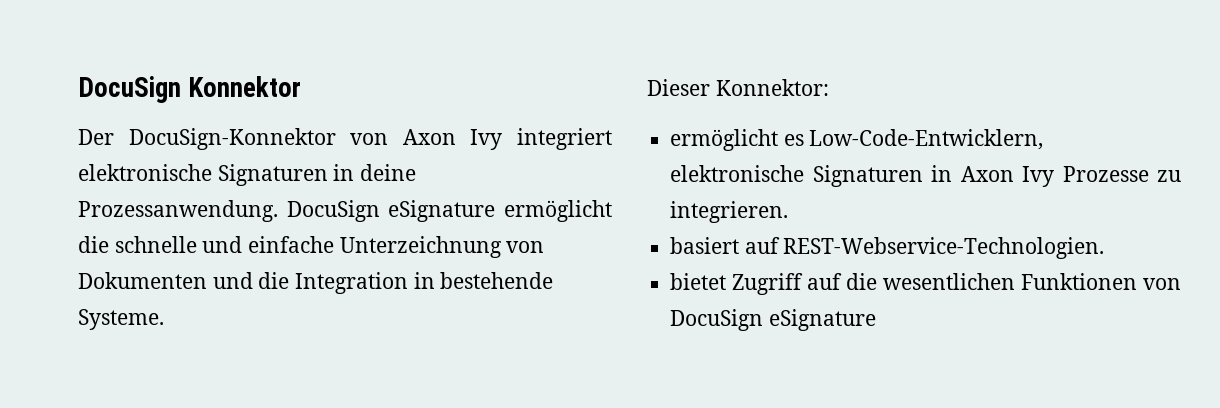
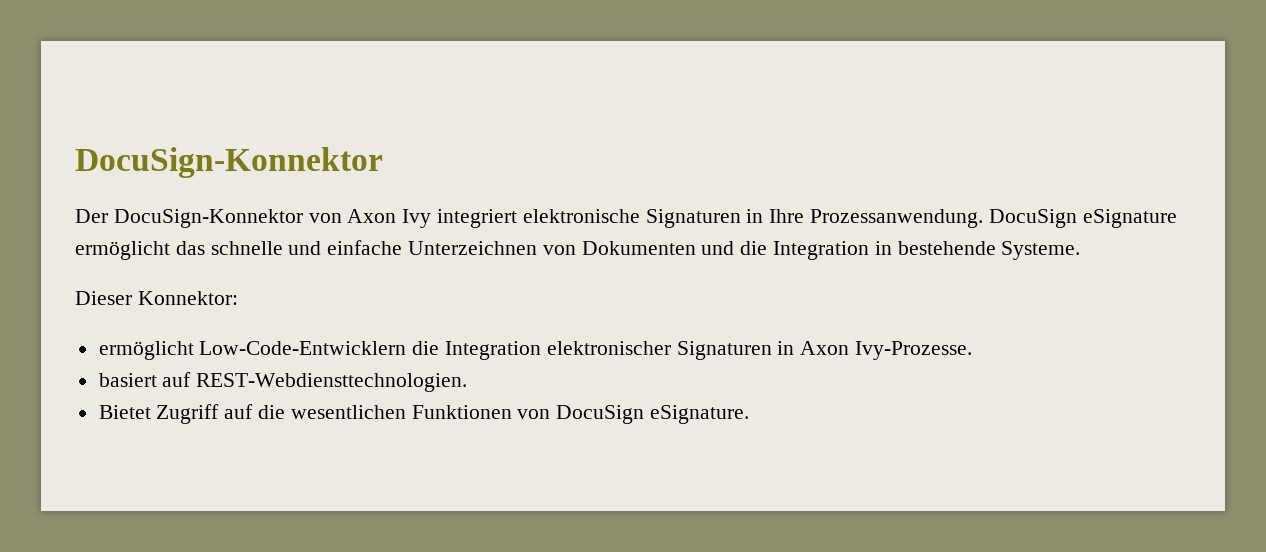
[78,76,302,103] DocuSign Konnektor -> [75,147,383,178] DocuSign-Konnektor
[360,164,417,181] deine -> [769,209,805,223] Ihre
[78,236,109,253] die -> [175,241,205,255] das
[339,236,502,258] Unterzeichnung -> [408,241,538,255] Unterzeichnen
[783,129,1044,150] [670,165,1181,187] [670,201,789,223] es Low-Code-Entwicklern, elektronische Signaturen in Axon Ivy Prozesse zu integrieren. -> [199,341,973,360] Low-Code-Entwicklern die Integration elektronischer Signaturen in Axon Ivy-Prozesse.
[783,237,1105,259] [670,273,727,290] REST-Webservice-Technologien. // bietet -> [196,373,468,392] [98,405,151,419] REST-Webdiensttechnologien. // Bietet
[768,309,876,331] eSignature -> [650,405,750,424] eSignature.

